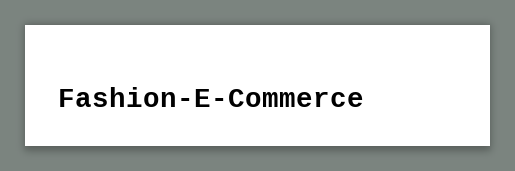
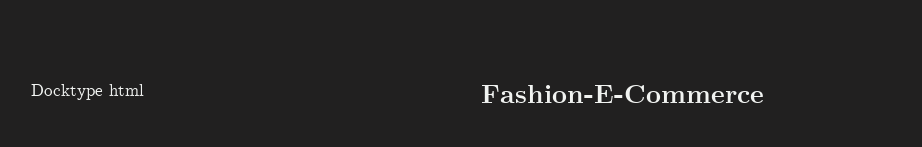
(58, 97) none -> [31,84,144,100] Docktype html //

